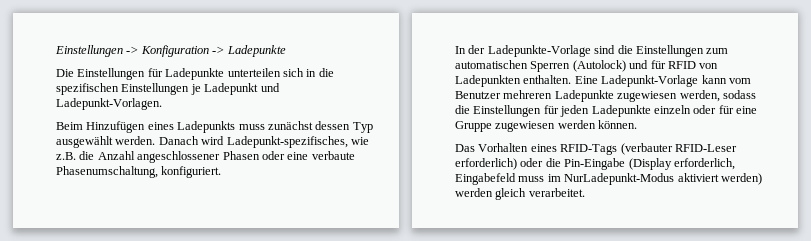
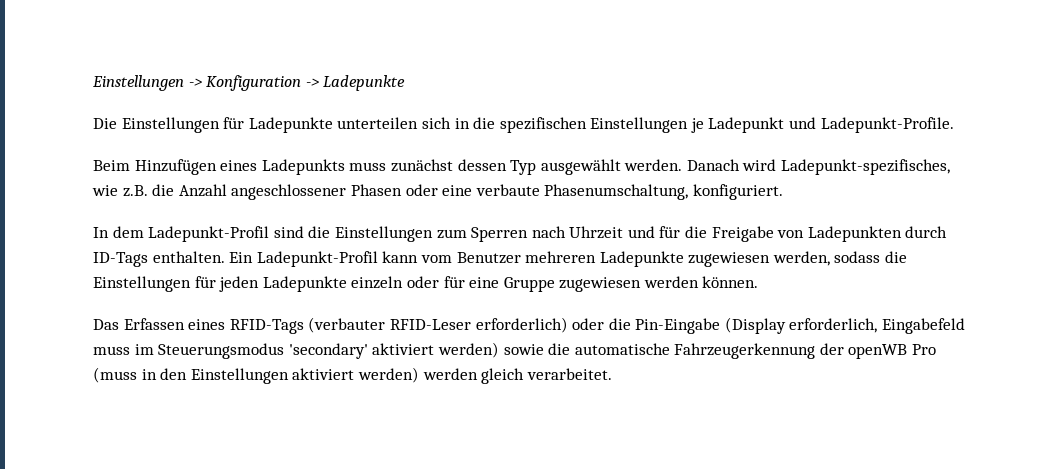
[56,98,162,110] Ladepunkt-Vorlagen. -> [820,117,954,133] Ladepunkt-Profile.
[468,45,591,57] der Ladepunkte-Vorlage -> [112,226,270,242] dem Ladepunkt-Profil
[455,60,719,72] [455,75,699,87] automatischen Sperren (Autolock) und für RFID von Ladepunkten enthalten. Eine Ladepunkt-Vorlage -> [471,226,948,242] [93,251,378,267] Sperren nach Uhrzeit und für die Freigabe von Ladepunkten durch ID-Tags enthalten. Ein Ladepunkt-Profil
[478,143,529,152] Vorhalten -> [123,318,185,330] Erfassen
[564,173,675,185] NurLadepunkt-Modus -> [158,342,937,359] [93,367,289,384] Steuerungsmodus 'secondary' aktiviert werden) sowie die automatische Fahrzeugerkennung der openWB Pro (muss in den Einstellungen

